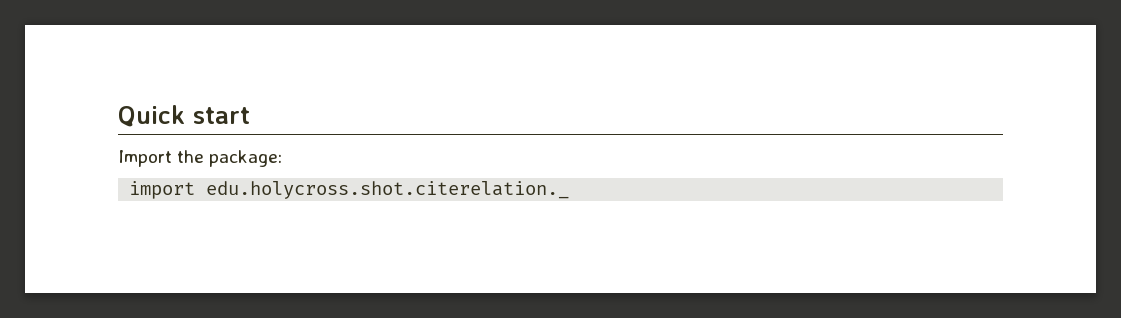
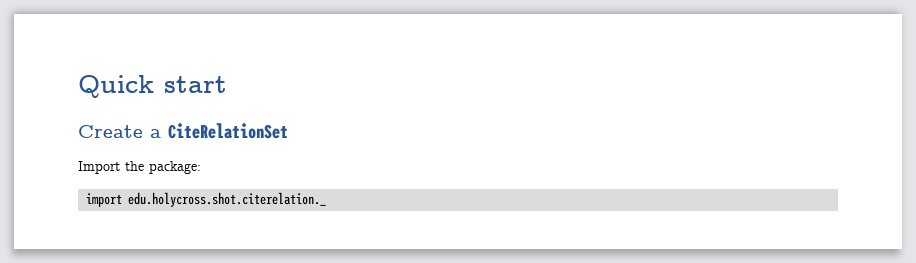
(250, 115) none -> [78,123,288,139] // Create a CiteRelationSet

